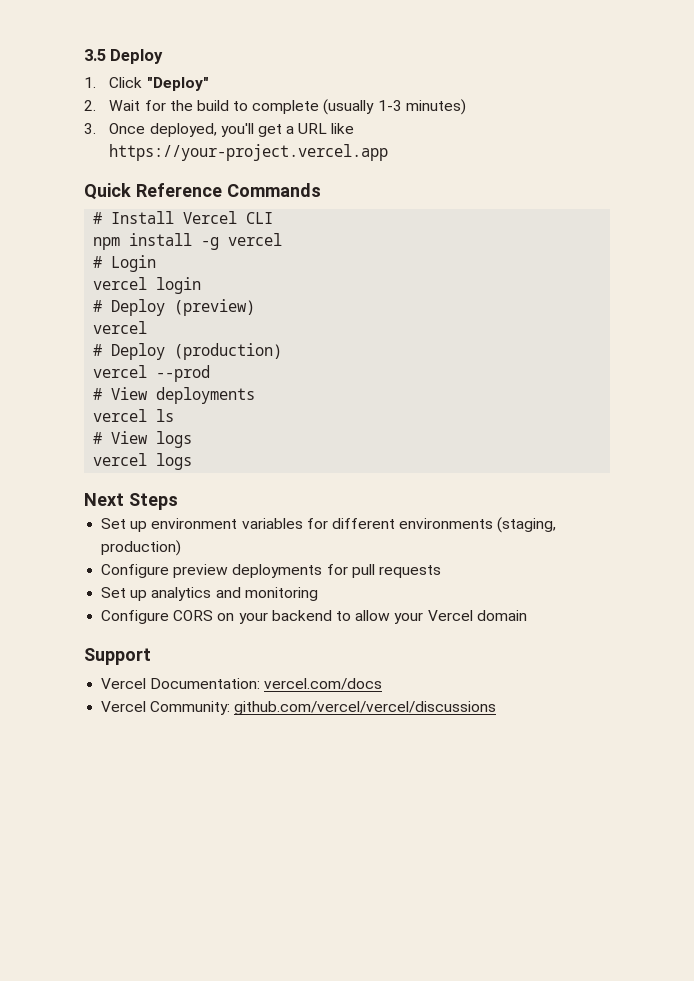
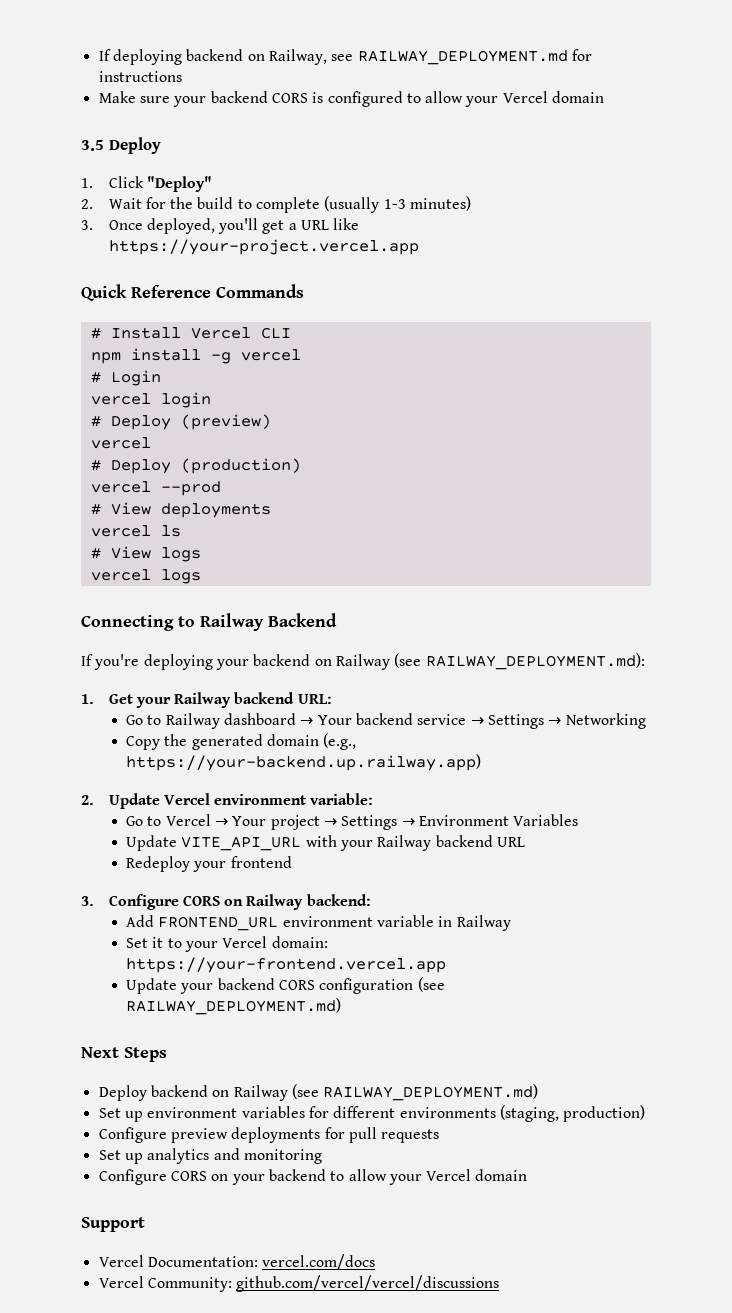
(84, 55) none -> [98,49,592,65] [98,71,182,82] [98,91,605,107] If deploying backend on Railway, see RAILWAY_DEPLOYMENT.md for instructions // Make sure your backend CORS is configured to allow your Vercel domain //
[84,493,178,510] Next Steps -> [81,613,337,631] [81,653,645,670] [81,692,332,708] [126,713,646,729] [126,733,357,750] [126,754,482,771] [81,793,374,809] [126,814,579,830] [126,835,526,851] [126,856,292,872] [81,894,371,910] [126,915,511,931] [126,936,328,952] [126,957,447,973] [126,977,445,994] [126,998,342,1015] [81,1047,167,1062] [98,1084,539,1101] Connecting to Railway Backend // If you're deploying your backend on Railway (see RAILWAY_DEPLOYMENT.md): // 1. Get your Railway backend URL: // Go to Railway dashboard → Your backend service → Settings → Networking // Copy the generated domain (e.g., https://your-backend.up.railway.app) // 2. Update Vercel environment variable: // Go to Vercel → Your project → Settings → Environment Variables // Update VITE_API_URL with your Railway backend URL // Redeploy your frontend // 3. Configure CORS on Railway backend: // Add FRONTEND_URL environment variable in Railway // Set it to your Vercel domain: https://your-frontend.vercel.app // Update your backend CORS configuration (see RAILWAY_DEPLOYMENT.md) // Next Steps // Deploy backend on Railway (see RAILWAY_DEPLOYMENT.md)

